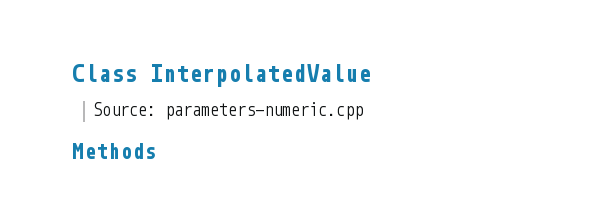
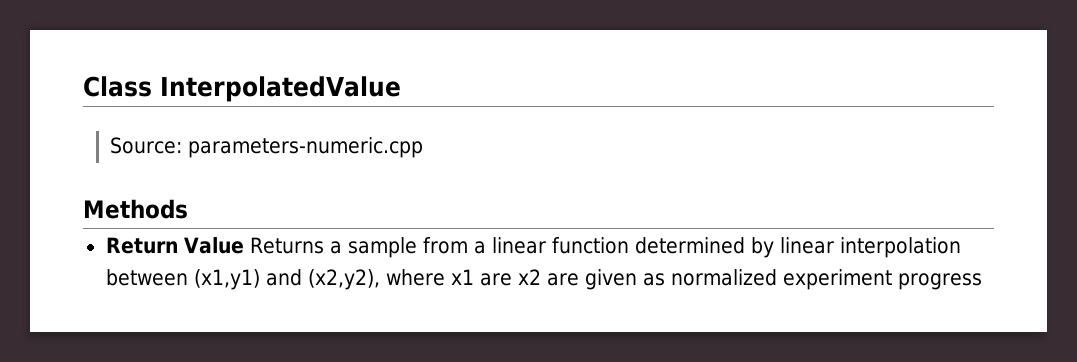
(156, 151) none -> [105,237,961,258] [105,269,982,290] // Return Value Returns a sample from a linear function determined by linear interpolation between (x1,y1) and (x2,y2), where x1 are x2 are given as normalized experiment progress

